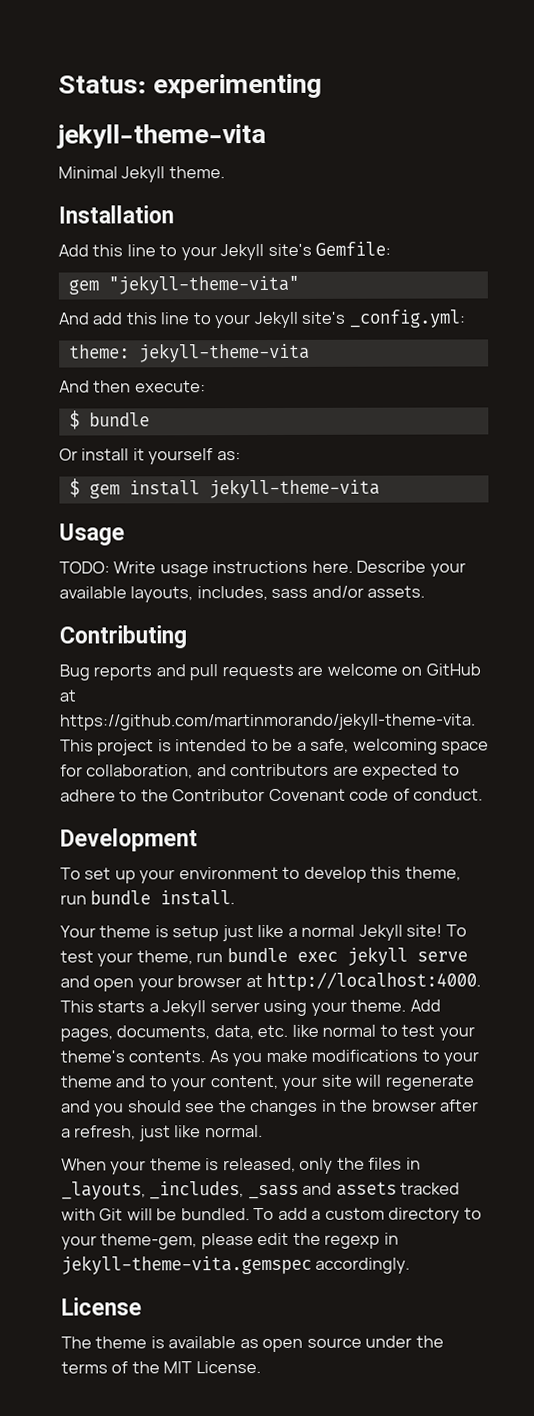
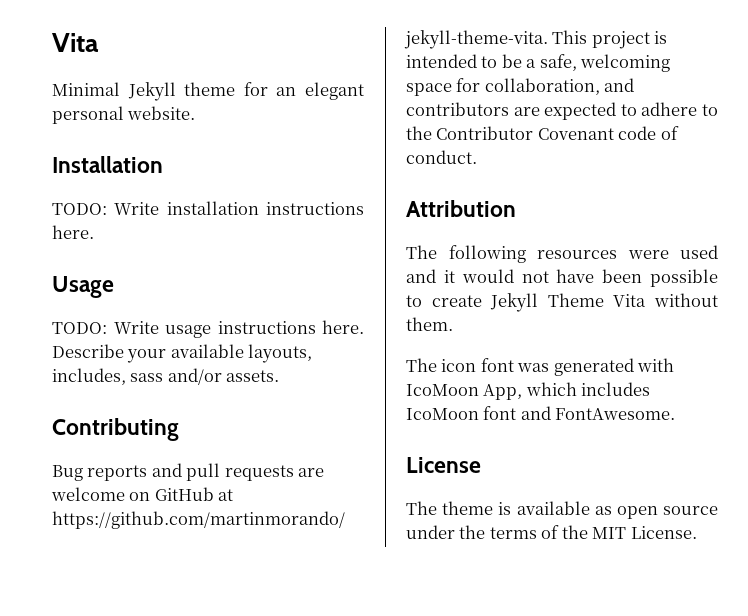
[58,73,323,99] [56,124,266,149] Status: experimenting // jekyll-theme-vita -> [52,33,99,52] Vita
[168,166,225,179] [58,205,174,224] [58,241,392,261] [67,274,299,295] [58,309,466,329] [68,342,310,363] [59,380,206,393] [68,410,150,430] [59,448,241,465] [68,478,380,499] theme. // Installation // Add this line to your Jekyll site's Gemfile: // gem "jekyll-theme-vita" // And add this line to your Jekyll site's _config.yml: // theme: jekyll-theme-vita // And then execute: // $ bundle // Or install it yourself as: // $ gem install jekyll-theme-vita -> [184,82,364,100] [52,106,196,124] [52,156,163,173] [52,201,364,215] [52,225,94,239] theme for an elegant personal website. // Installation // TODO: Write installation instructions here.
[60,828,198,852] [60,866,461,884] [60,890,236,906] [60,924,467,942] [60,946,468,967] [60,971,482,992] [60,999,441,1017] [60,1024,475,1042] [60,1049,480,1067] [60,1074,475,1092] [61,1099,480,1117] [61,1125,263,1142] [61,1157,421,1175] [61,1181,461,1200] [61,1207,482,1224] [61,1232,399,1250] [61,1254,411,1275] Development // To set up your environment to develop this theme, run bundle install. // Your theme is setup just like a normal Jekyll site! To test your theme, run bundle exec jekyll serve and open your browser at http://localhost:4000. This starts a Jekyll server using your theme. Add pages, documents, data, etc. like normal to test your theme's contents. As you make modifications to your theme and to your content, your site will regenerate and you should see the changes in the browser after a refresh, just like normal. // When your theme is released, only the files in _layouts, _includes, _sass and assets tracked with Git will be bundled. To add a custom directory to your theme-gem, please edit the regexp in jekyll-theme-vita.gemspec accordingly. -> [406,200,516,217] [406,245,718,263] [406,269,718,287] [406,293,718,312] [406,317,453,331] [406,358,675,376] [406,382,651,400] [406,406,676,420] Attribution // The following resources were used and it would not have been possible to create Jekyll Theme Vita without them. // The icon font was generated with IcoMoon App, which includes IcoMoon font and FontAwesome.

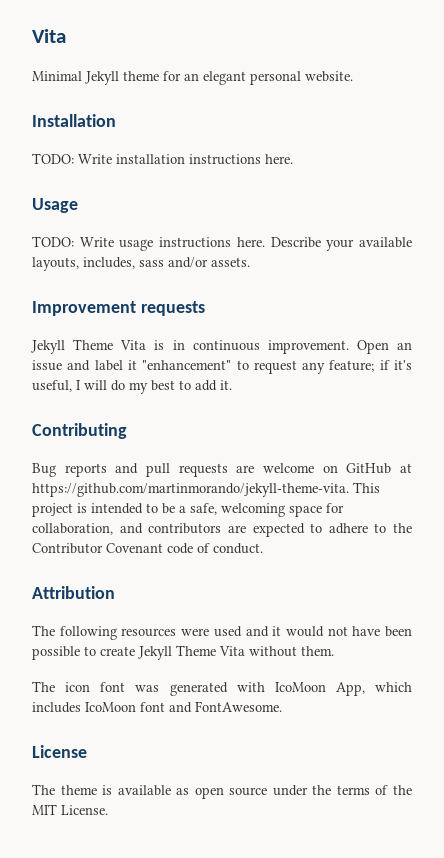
(280, 376) none -> [32,301,205,316] [31,339,412,354] [32,360,413,374] [32,380,232,394] // Improvement requests // Jekyll Theme Vita is in continuous improvement. Open an issue and label it "enhancement" to request any feature; if it's useful, I will do my best to add it.

